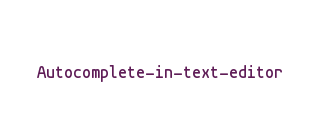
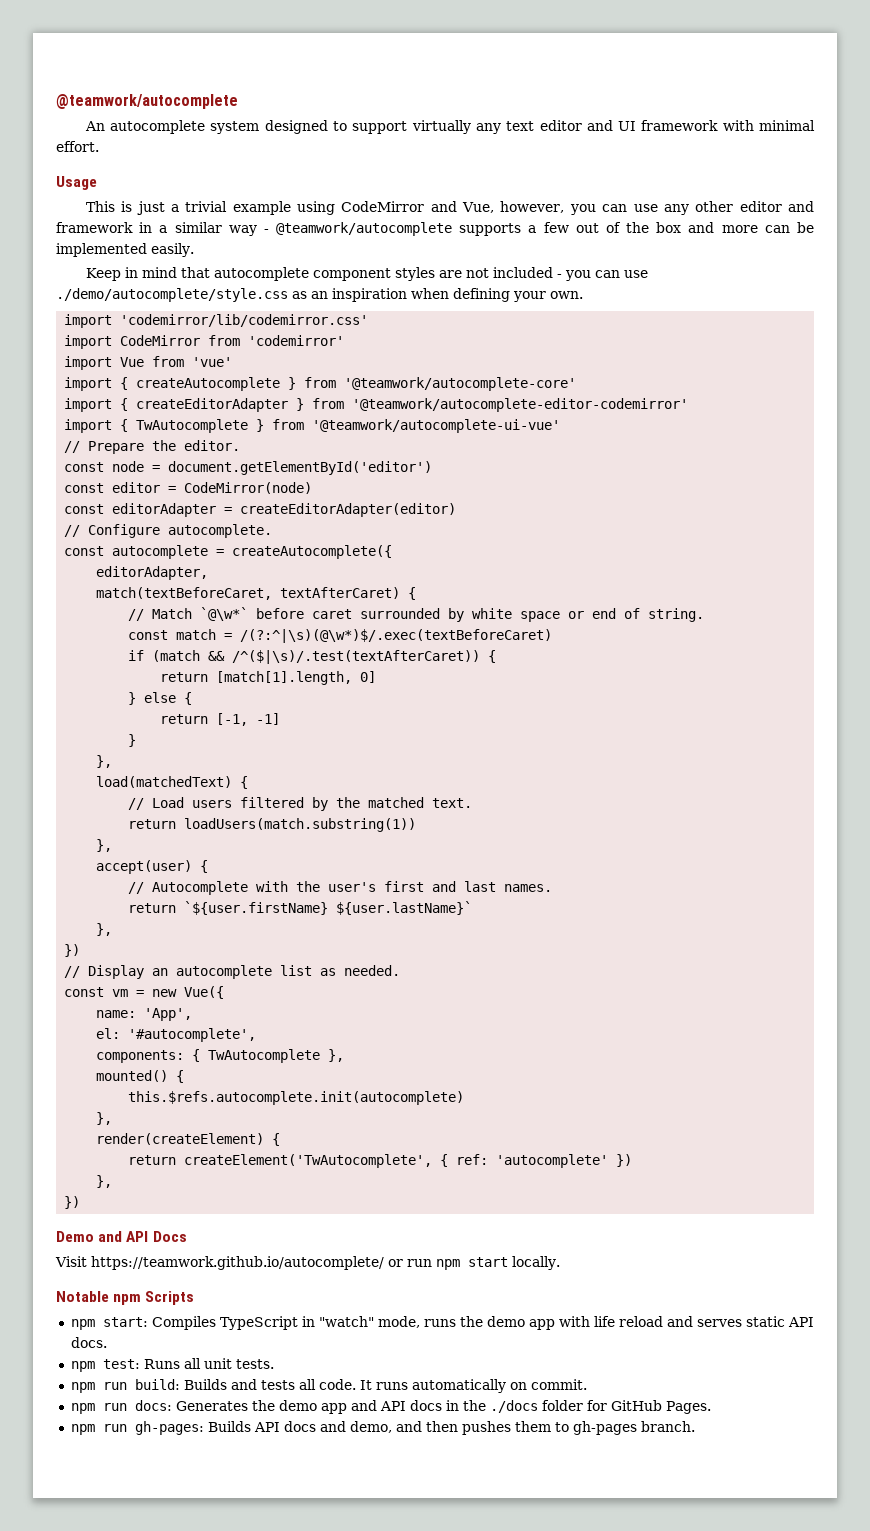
[37,65,283,82] Autocomplete-in-text-editor -> [56,94,238,109] [84,120,815,134] [56,141,99,152] [56,176,97,190] [85,201,815,215] [56,222,814,236] [56,243,194,257] [85,267,648,281] [56,288,583,302] [64,314,369,328] [64,335,345,349] [64,356,233,370] [64,377,577,391] [64,398,689,412] [64,419,561,433] [64,440,241,454] [64,461,433,475] [64,482,313,494] [64,503,457,517] [64,524,273,538] [64,545,393,559] [96,566,209,580] [96,587,417,600] [128,607,705,622] [128,629,553,643] [128,650,497,664] [160,671,377,685] [128,692,193,705] [160,713,281,726] [128,734,137,747] [96,755,113,768] [96,776,249,789] [128,797,473,811] [128,818,417,832] [96,839,113,852] [96,860,209,874] [128,881,553,895] [128,901,473,915] [96,923,113,936] [64,944,81,957] [64,965,401,979] [64,986,225,999] [96,1008,193,1021] [96,1028,257,1042] [96,1049,345,1063] [96,1070,185,1083] [128,1091,465,1105] [96,1112,113,1125] [96,1133,281,1146] [128,1154,633,1168] [96,1175,113,1188] [64,1196,81,1209] [56,1231,187,1242] [55,1256,560,1270] [56,1291,195,1305] [70,1316,814,1330] [70,1337,107,1348] [70,1358,274,1372] [70,1379,587,1393] [70,1400,711,1414] [70,1421,695,1435] @teamwork/autocomplete // An autocomplete system designed to support virtually any text editor and UI framework with minimal effort. // Usage // This is just a trivial example using CodeMirror and Vue, however, you can use any other editor and framework in a similar way - @teamwork/autocomplete supports a few out of the box and more can be implemented easily. // Keep in mind that autocomplete component styles are not included - you can use ./demo/autocomplete/style.css as an inspiration when defining your own. // import 'codemirror/lib/codemirror.css' // import CodeMirror from 'codemirror' // import Vue from 'vue' // import { createAutocomplete } from '@teamwork/autocomplete-core' // import { createEditorAdapter } from '@teamwork/autocomplete-editor-codemirror' // import { TwAutocomplete } from '@teamwork/autocomplete-ui-vue' // // Prepare the editor. // const node = document.getElementById('editor') // const editor = CodeMirror(node) // const editorAdapter = createEditorAdapter(editor) // // Configure autocomplete. // const autocomplete = createAutocomplete({ // editorAdapter, // match(textBeforeCaret, textAfterCaret) { // // Match `@\w*` before caret surrounded by white space or end of string. // const match = /(?:^|\s)(@\w*)$/.exec(textBeforeCaret) // if (match && /^($|\s)/.test(textAfterCaret)) { // return [match[1].length, 0] // } else { // return [-1, -1] // } // }, // load(matchedText) { // // Load users filtered by the matched text. // return loadUsers(match.substring(1)) // }, // accept(user) { // // Autocomplete with the user's first and last names. // return `${user.firstName} ${user.lastName}` // }, // }) // // Display an autocomplete list as needed. // const vm = new Vue({ // name: 'App', // el: '#autocomplete', // components: { TwAutocomplete }, // mounted() { // this.$refs.autocomplete.init(autocomplete) // }, // render(createElement) { // return createElement('TwAutocomplete', { ref: 'autocomplete' }) // }, // }) // Demo and API Docs // Visit https://teamwork.github.io/autocomplete/ or run npm start locally. // Notable npm Scripts // npm start: Compiles TypeScript in "watch" mode, runs the demo app with life reload and serves static API docs. // npm test: Runs all unit tests. // npm run build: Builds and tests all code. It runs automatically on commit. // npm run docs: Generates the demo app and API docs in the ./docs folder for GitHub Pages. // npm run gh-pages: Builds API docs and demo, and then pushes them to gh-pages branch.

